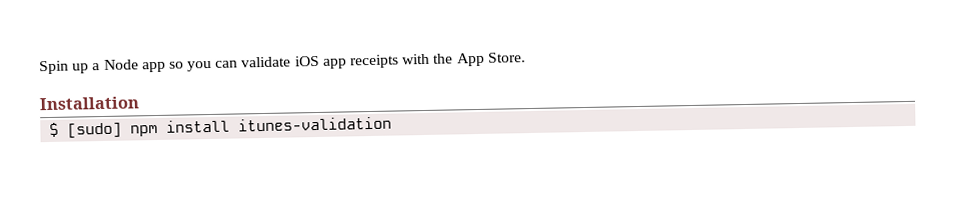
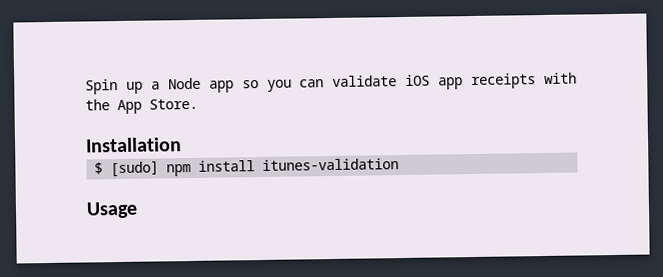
(393, 124) none -> [86,201,138,219] // Usage

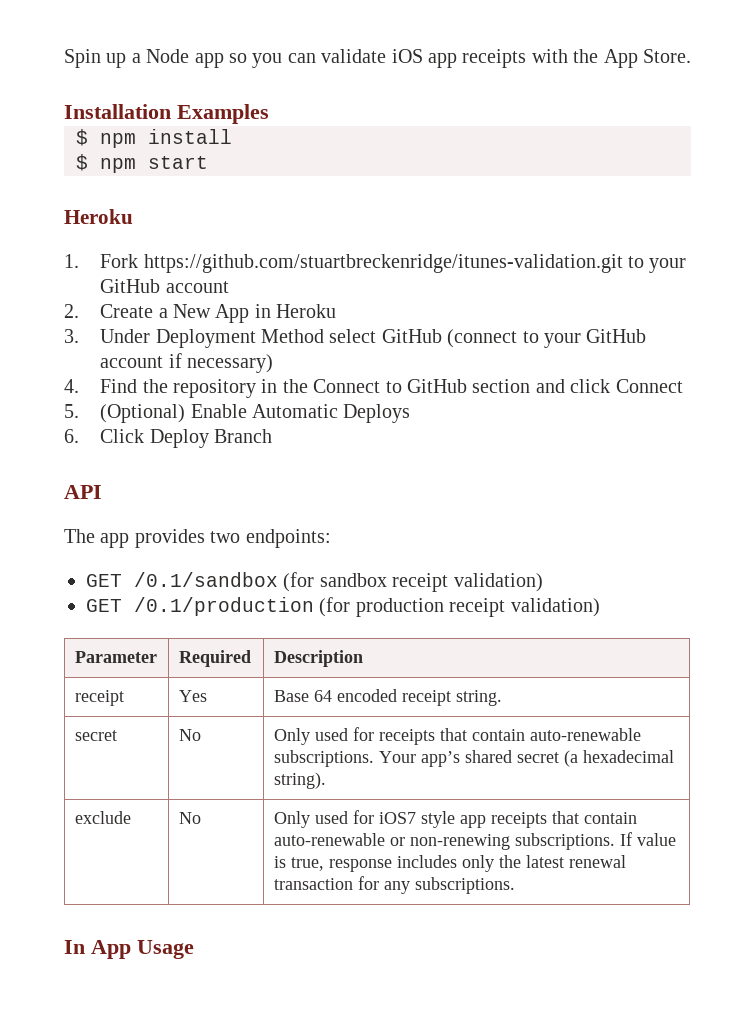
[94,160,160,178] // $ [sudo] -> [177,104,269,124] [76,129,88,146] Examples // $
[262,158,400,171] itunes-validation // -> [76,154,208,173] [64,209,133,224] [64,254,687,273] [100,279,229,293] [64,304,337,323] [64,329,647,348] [100,353,273,373] [64,379,683,398] [64,404,411,423] [64,429,272,448] [64,485,102,499] [64,529,331,548] [86,572,543,592] [86,597,600,617] [74,651,157,663] [178,650,251,667] [273,650,363,667] [74,690,124,706] [178,690,207,702] [273,689,502,706] [74,730,117,741] [178,729,201,741] [273,727,641,745] [273,750,674,767] [273,772,326,789] [74,811,131,824] [178,812,201,824] [273,810,637,828] [273,832,676,850] [273,855,626,872] [273,876,515,894] [64,940,131,959] // $ npm start // Heroku // 1. Fork https://github.com/stuartbreckenridge/itunes-validation.git to your GitHub account // 2. Create a New App in Heroku // 3. Under Deployment Method select GitHub (connect to your GitHub account if necessary) // 4. Find the repository in the Connect to GitHub section and click Connect // 5. (Optional) Enable Automatic Deploys // 6. Click Deploy Branch // API // The app provides two endpoints: // GET /0.1/sandbox (for sandbox receipt validation) // GET /0.1/production (for production receipt validation) // Parameter | Required | Description // receipt | Yes | Base 64 encoded receipt string. // secret | No | Only used for receipts that contain auto-renewable subscriptions. Your app’s shared secret (a hexadecimal string). // exclude | No | Only used for iOS7 style app receipts that contain auto-renewable or non-renewing subscriptions. If value is true, response includes only the latest renewal transaction for any subscriptions. // In App

